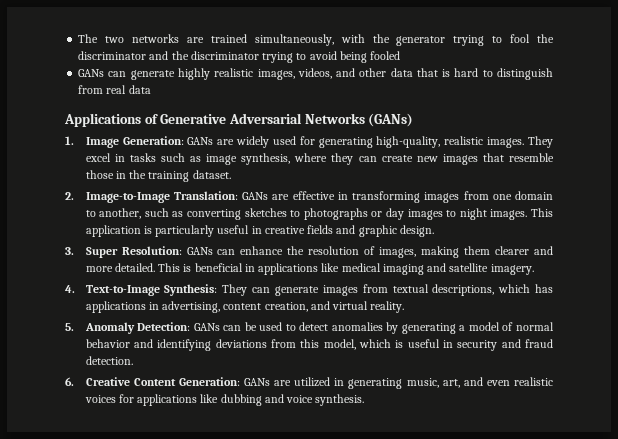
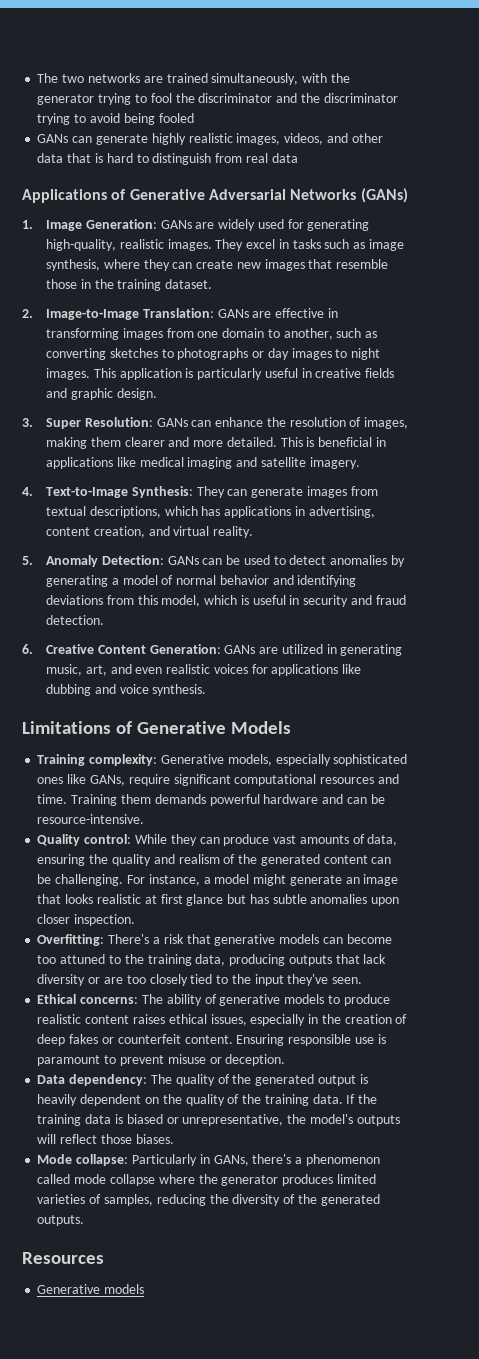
(365, 400) none -> [22,721,292,734] [37,754,408,766] [37,774,399,786] [37,794,385,806] [37,814,145,824] [37,834,398,846] [37,854,392,866] [37,874,399,886] [37,894,400,906] [37,914,136,926] [37,934,392,946] [37,954,387,966] [37,974,363,986] [37,994,390,1006] [37,1014,408,1026] [37,1034,386,1046] [37,1054,286,1066] [37,1074,368,1086] [37,1094,378,1106] [37,1114,400,1126] [37,1134,174,1144] [37,1154,380,1166] [37,1174,376,1186] [37,1194,380,1206] [37,1215,85,1226] [22,1252,104,1264] [37,1284,145,1294] // Limitations of Generative Models // Training complexity: Generative models, especially sophisticated ones like GANs, require significant computational resources and time. Training them demands powerful hardware and can be resource-intensive. // Quality control: While they can produce vast amounts of data, ensuring the quality and realism of the generated content can be challenging. For instance, a model might generate an image that looks realistic at first glance but has subtle anomalies upon closer inspection. // Overfitting: There's a risk that generative models can become too attuned to the training data, producing outputs that lack diversity or are too closely tied to the input they've seen. // Ethical concerns: The ability of generative models to produce realistic content raises ethical issues, especially in the creation of deep fakes or counterfeit content. Ensuring responsible use is paramount to prevent misuse or deception. // Data dependency: The quality of the generated output is heavily dependent on the quality of the training data. If the training data is biased or unrepresentative, the model's outputs will reflect those biases. // Mode collapse: Particularly in GANs, there's a phenomenon called mode collapse where the generator produces limited varieties of samples, reducing the diversity of the generated outputs. // Resources // Generative models

